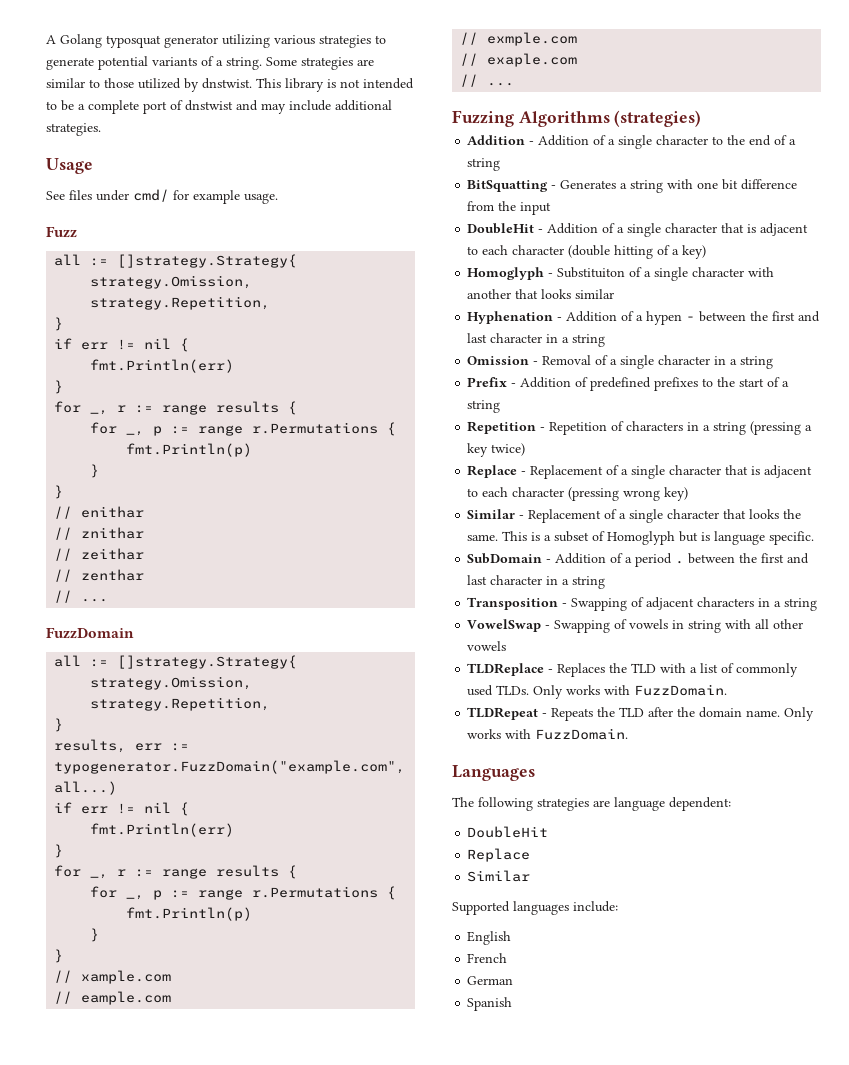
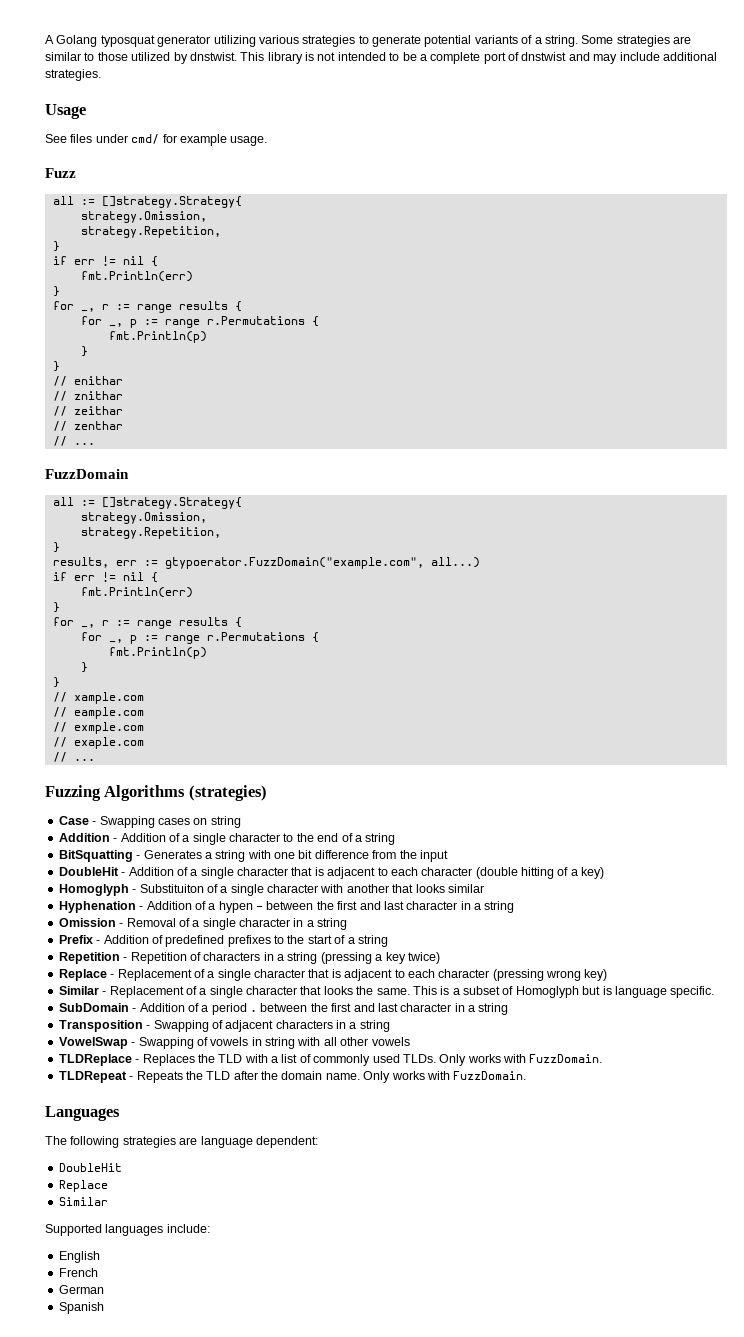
[54,760,406,774] typogenerator.FuzzDomain("example.com", -> [164,557,424,569] gtypoerator.FuzzDomain("example.com",
(702, 118) none -> [58,816,241,828] // Case - Swapping cases on string

